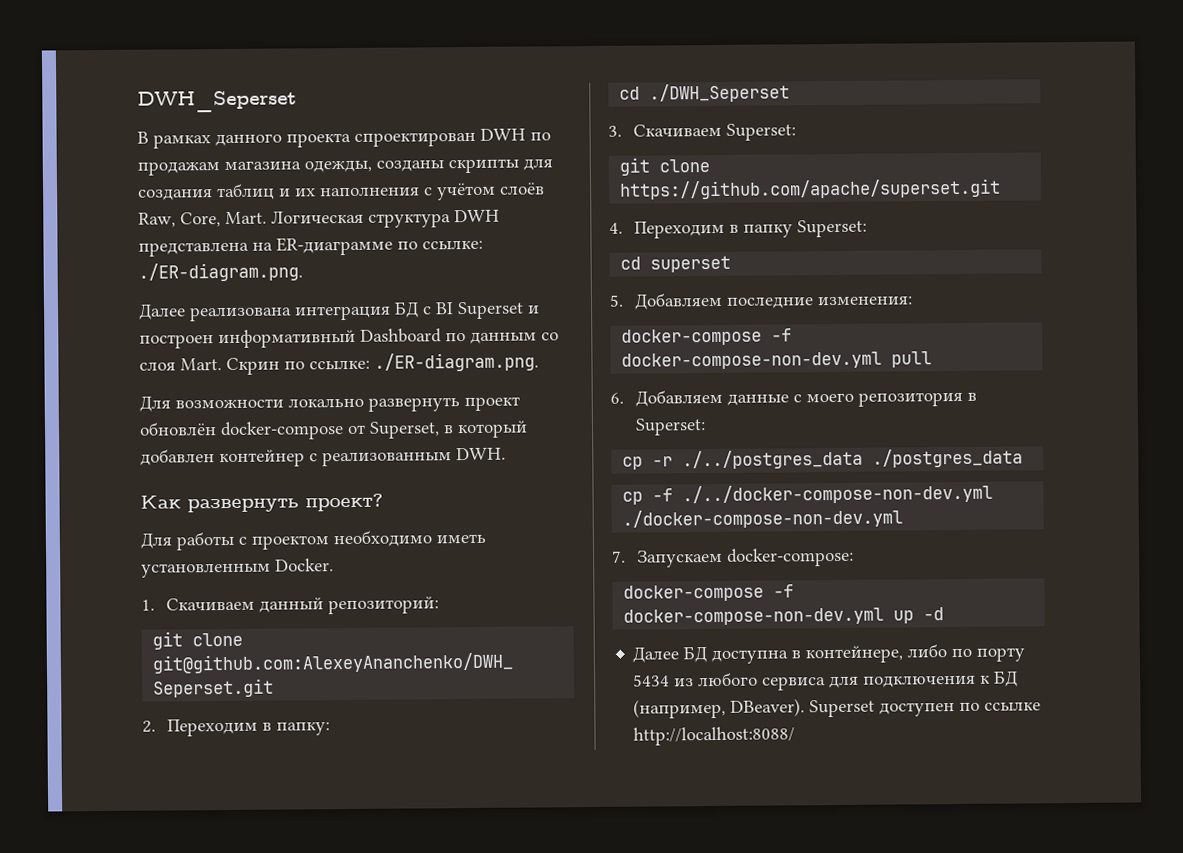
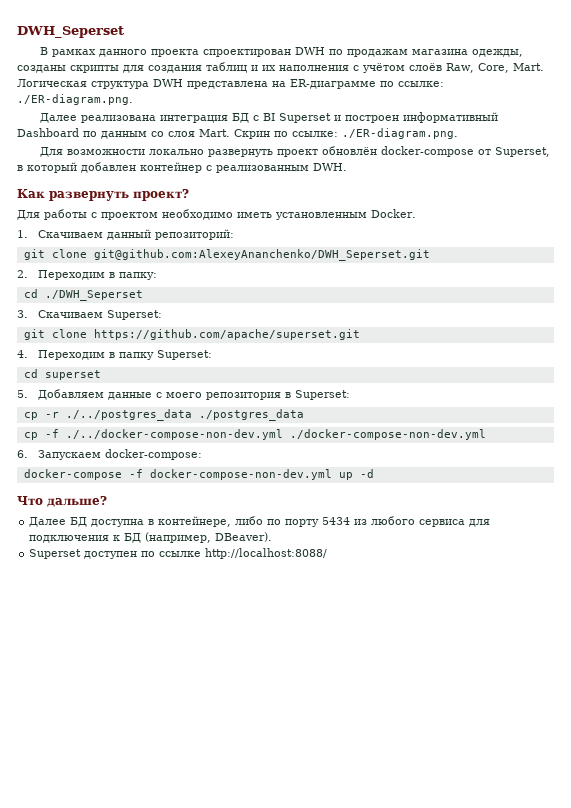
[726,296,914,309] [621,328,793,346] [621,351,933,370] [610,389,724,407] последние изменения: // docker-compose -f docker-compose-non-dev.yml pull // 6. Добавляем -> (104, 394) none
[612,550,626,563] 7. -> [17,450,28,458] 6.
(945, 614) none -> [17,496,107,507] // Что дальше?
(806, 707) none -> (273, 537) //

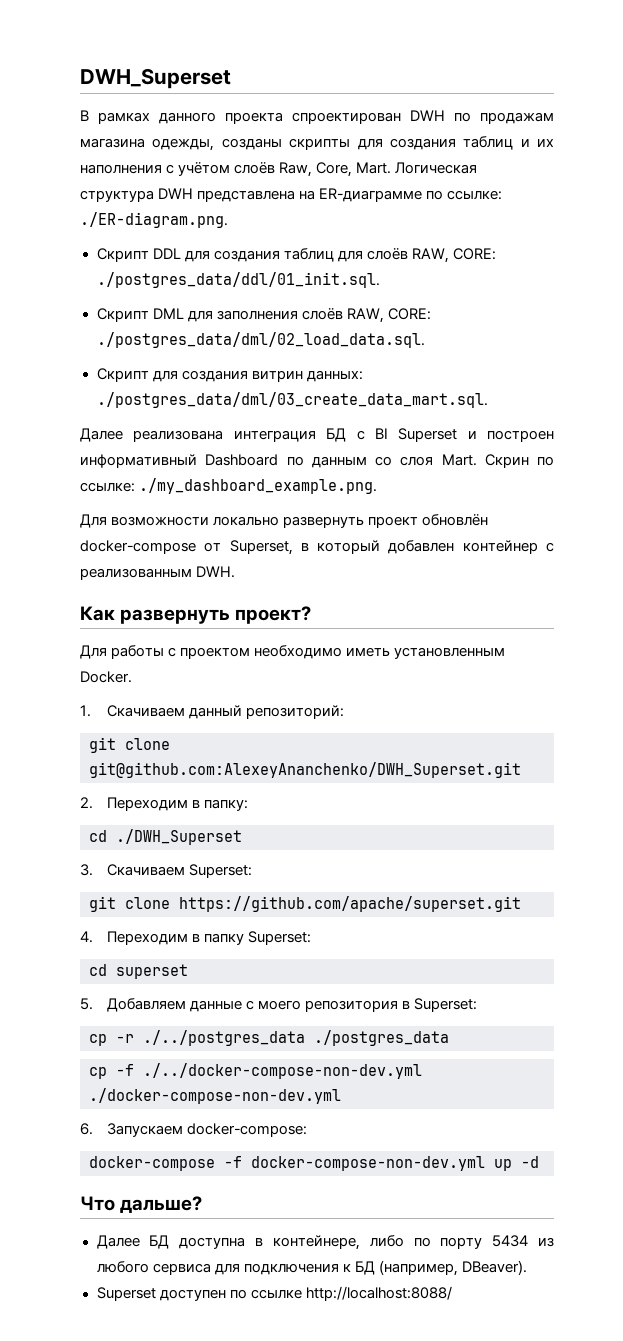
[17,26,124,38] DWH_Seperset -> [80,68,231,89] DWH_Superset
(133, 99) none -> [96,248,496,263] [96,272,380,288] [96,308,431,323] [96,332,425,348] [96,368,363,382] [96,392,488,408] // Скрипт DDL для создания таблиц для слоёв RAW, CORE: ./postgres_data/ddl/01_init.sql. // Скрипт DML для заполнения слоёв RAW, CORE: ./postgres_data/dml/02_load_data.sql. // Скрипт для создания витрин данных: ./postgres_data/dml/03_create_data_mart.sql.
[342,128,458,139] ./ER-diagram.png. -> [139,478,378,494] ./my_dashboard_example.png.
[93,249,430,261] git@github.com:AlexeyAnanchenko/DWH_Seperset.git -> [89,762,521,778] git@github.com:AlexeyAnanchenko/DWH_Superset.git
[44,290,143,301] ./DWH_Seperset -> [116,829,242,845] ./DWH_Superset

